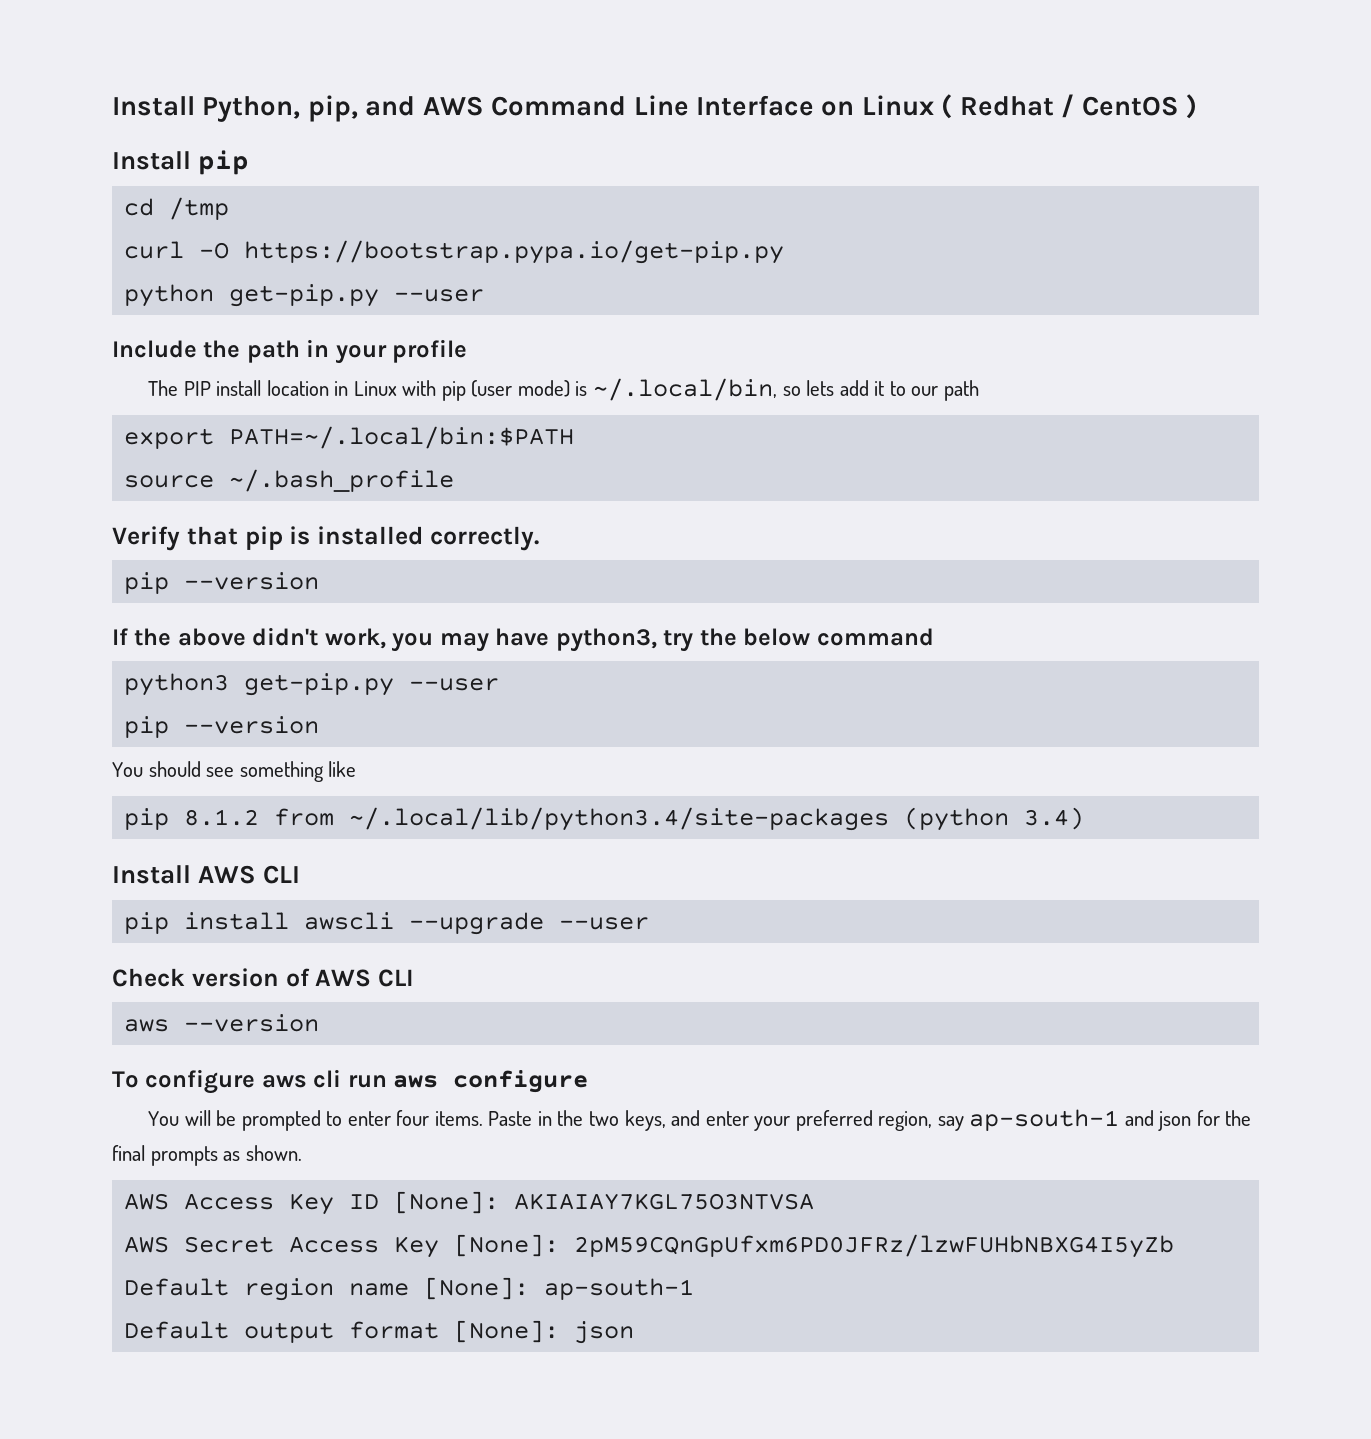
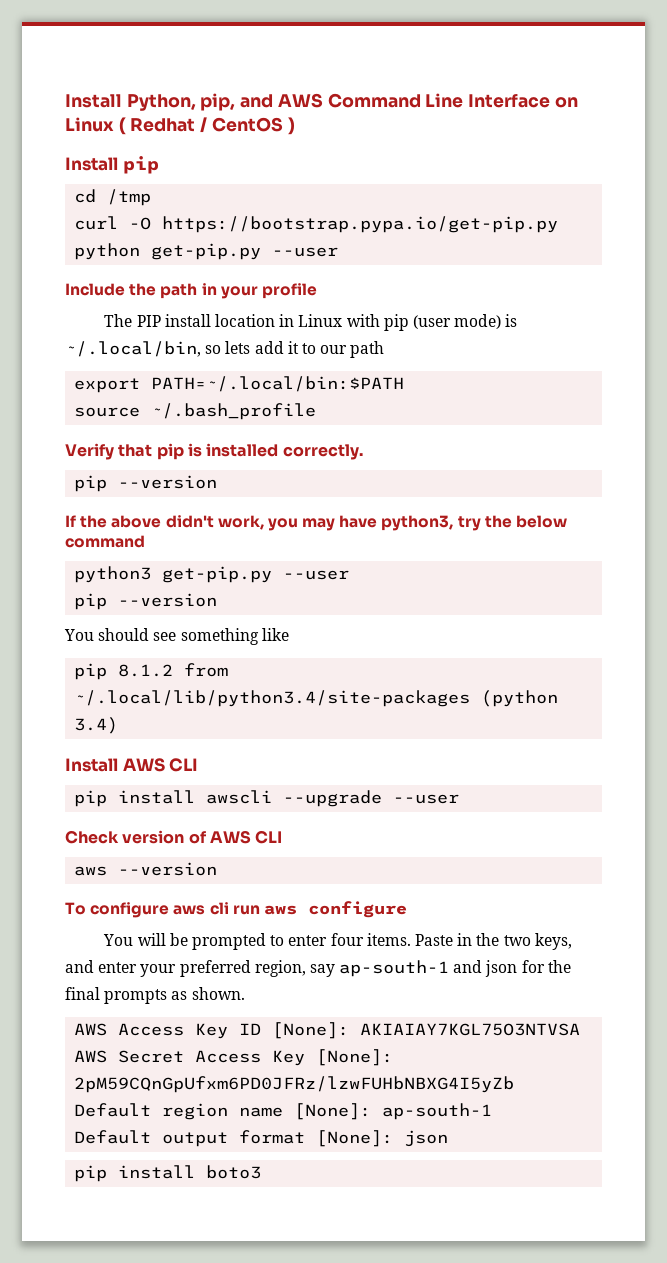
(635, 1332) none -> [74,1165,262,1182] // pip install boto3

